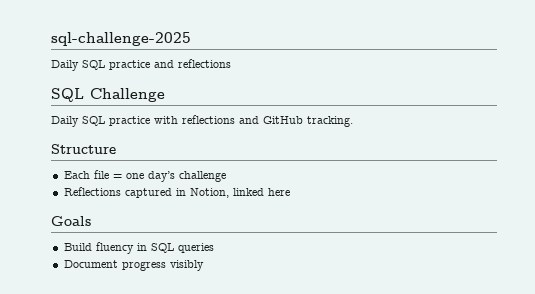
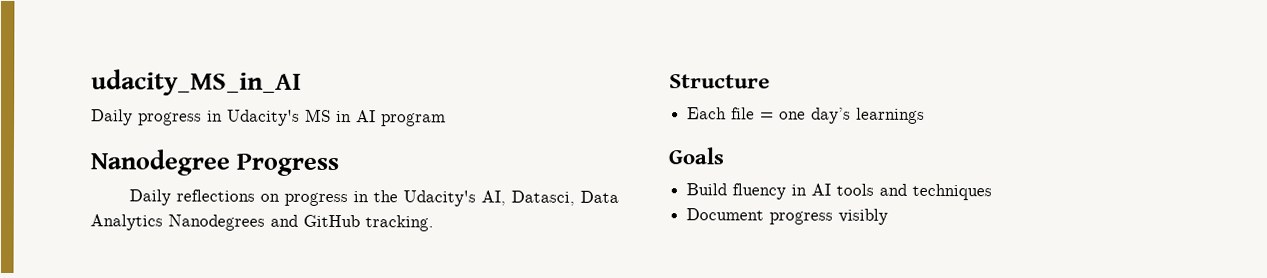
[51,32,191,46] [51,59,231,71] [51,88,165,102] [51,115,235,127] sql-challenge-2025 // Daily SQL practice and reflections // SQL Challenge // Daily SQL practice with reflections -> [91,69,302,96] [91,108,446,127] [90,149,340,177] [129,189,620,207] [90,214,265,231] udacity_MS_in_AI // Daily progress in Udacity's MS in AI program // Nanodegree Progress // Daily reflections on progress in the Udacity's AI, Datasci, Data Analytics Nanodegrees
[178,171,226,182] [63,187,290,198] challenge // Reflections captured in Notion, linked here -> [856,107,926,124] learnings
[150,243,214,253] SQL queries -> [811,183,993,201] AI tools and techniques

